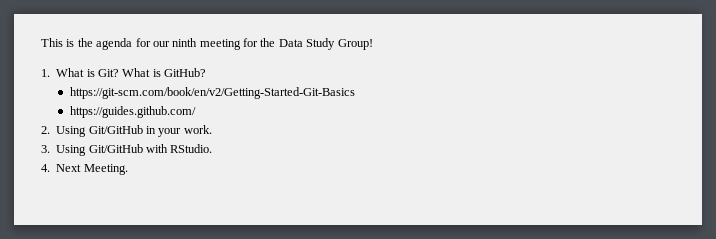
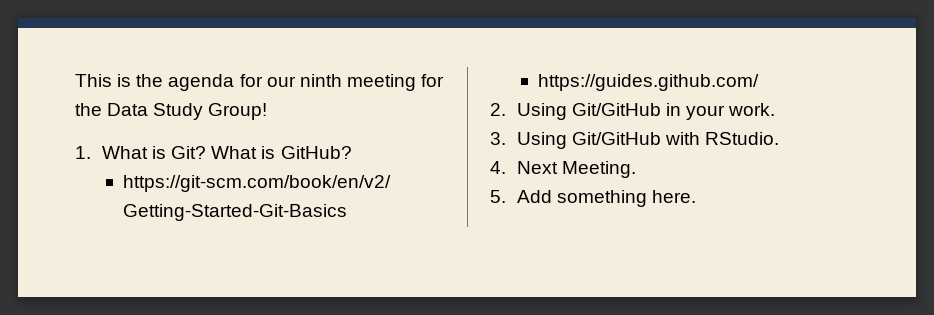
(128, 169) none -> [490,190,697,207] // 5. Add something here.

